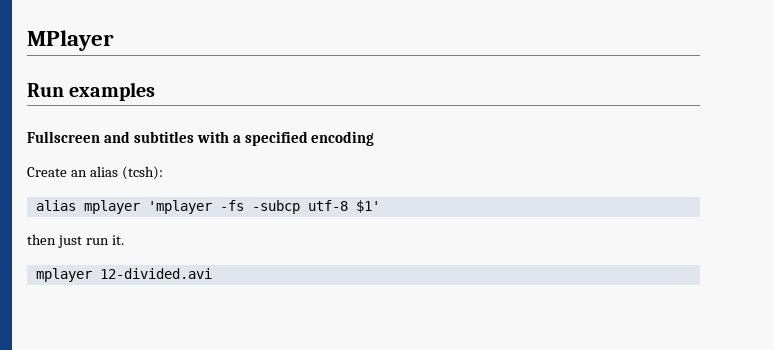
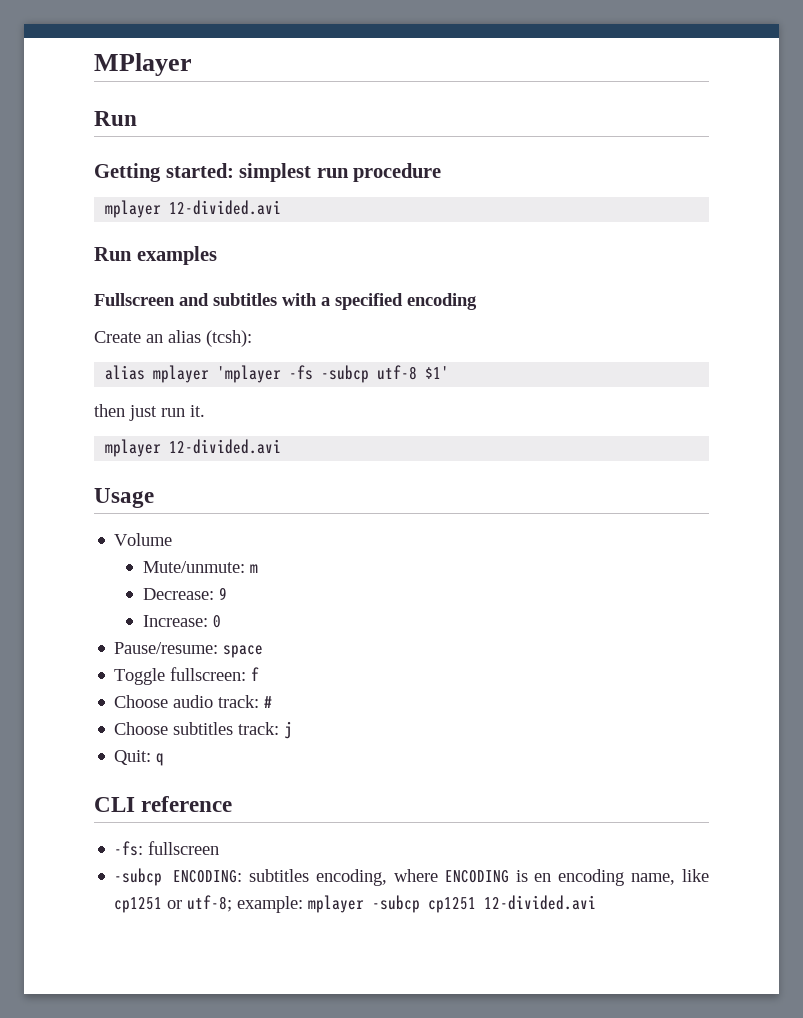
(64, 90) none -> [94,163,442,182] [105,200,282,218] [94,247,132,261] // Getting started: simplest run procedure // mplayer 12-divided.avi // Run
(212, 273) none -> [94,488,154,508] [114,533,173,546] [142,561,258,573] [142,587,227,600] [142,615,221,628] [114,642,264,658] [114,667,260,685] [114,695,273,708] [114,721,293,739] [114,750,165,766] [94,796,233,812] [114,841,220,856] [114,868,709,886] [114,895,597,913] // Usage // Volume // Mute/unmute: m // Decrease: 9 // Increase: 0 // Pause/resume: space // Toggle fullscreen: f // Choose audio track: # // Choose subtitles track: j // Quit: q // CLI reference // -fs: fullscreen // -subcp ENCODING: subtitles encoding, where ENCODING is en encoding name, like cp1251 or utf-8; example: mplayer -subcp cp1251 12-divided.avi

